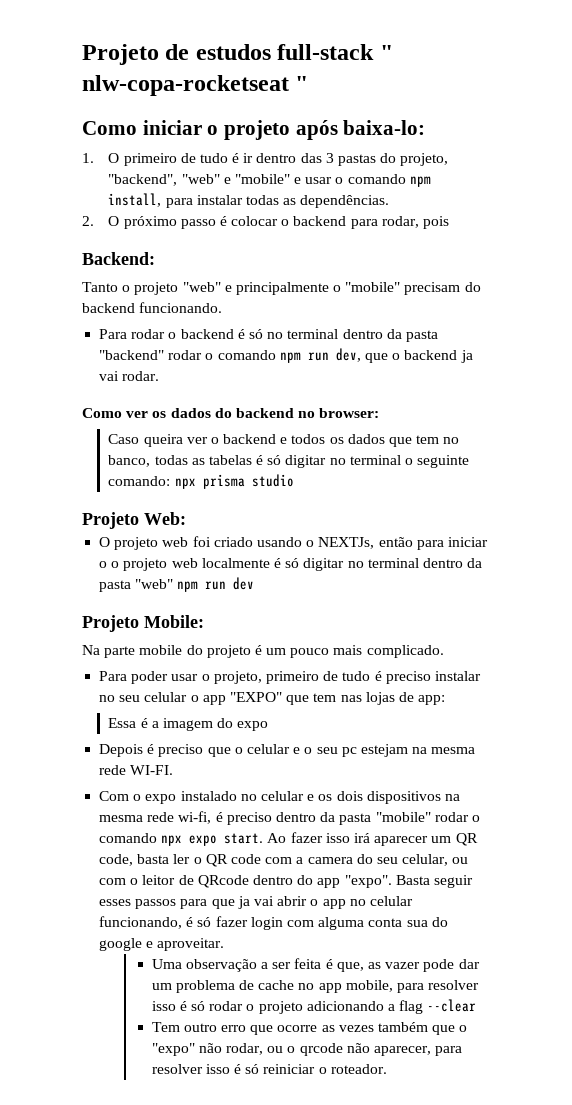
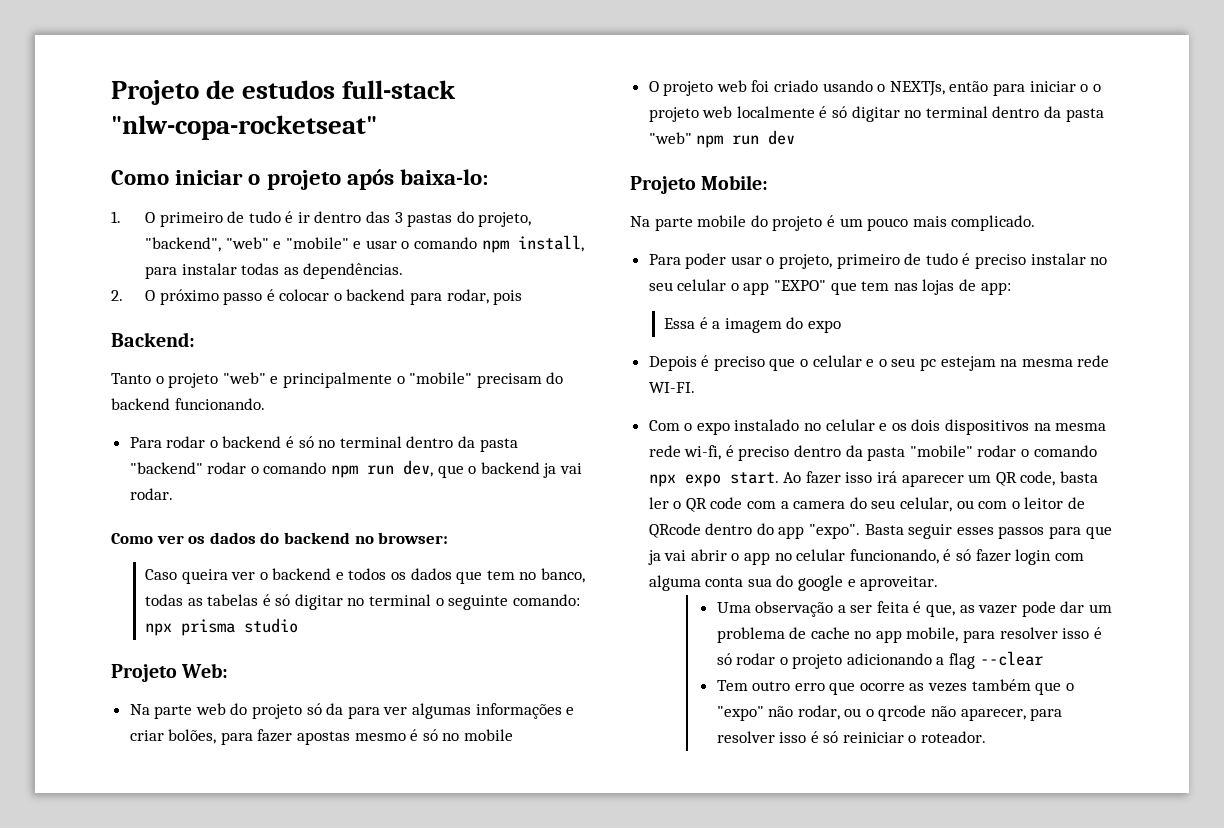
[379,45,393,60] [82,75,309,96] " nlw-copa-rocketseat " -> [111,115,377,140] "nlw-copa-rocketseat"
(186, 518) none -> [129,703,575,719] [129,729,514,745] // Na parte web do projeto só da para ver algumas informações e criar bolões, para fazer apostas mesmo é só no mobile

